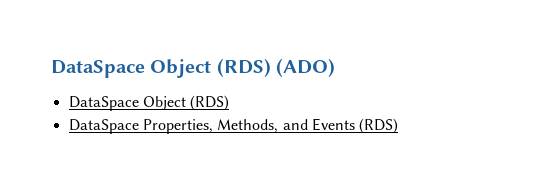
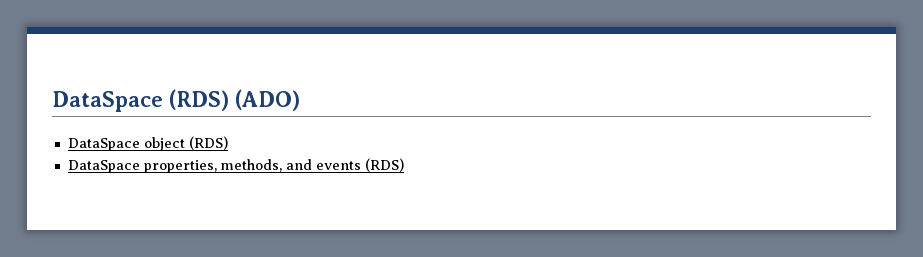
[51,59,212,78] DataSpace Object -> [52,91,163,112] DataSpace
[142,96,186,110] Object -> [143,137,185,151] object
[142,118,355,134] Properties, Methods, and Events -> [143,159,361,173] properties, methods, and events

